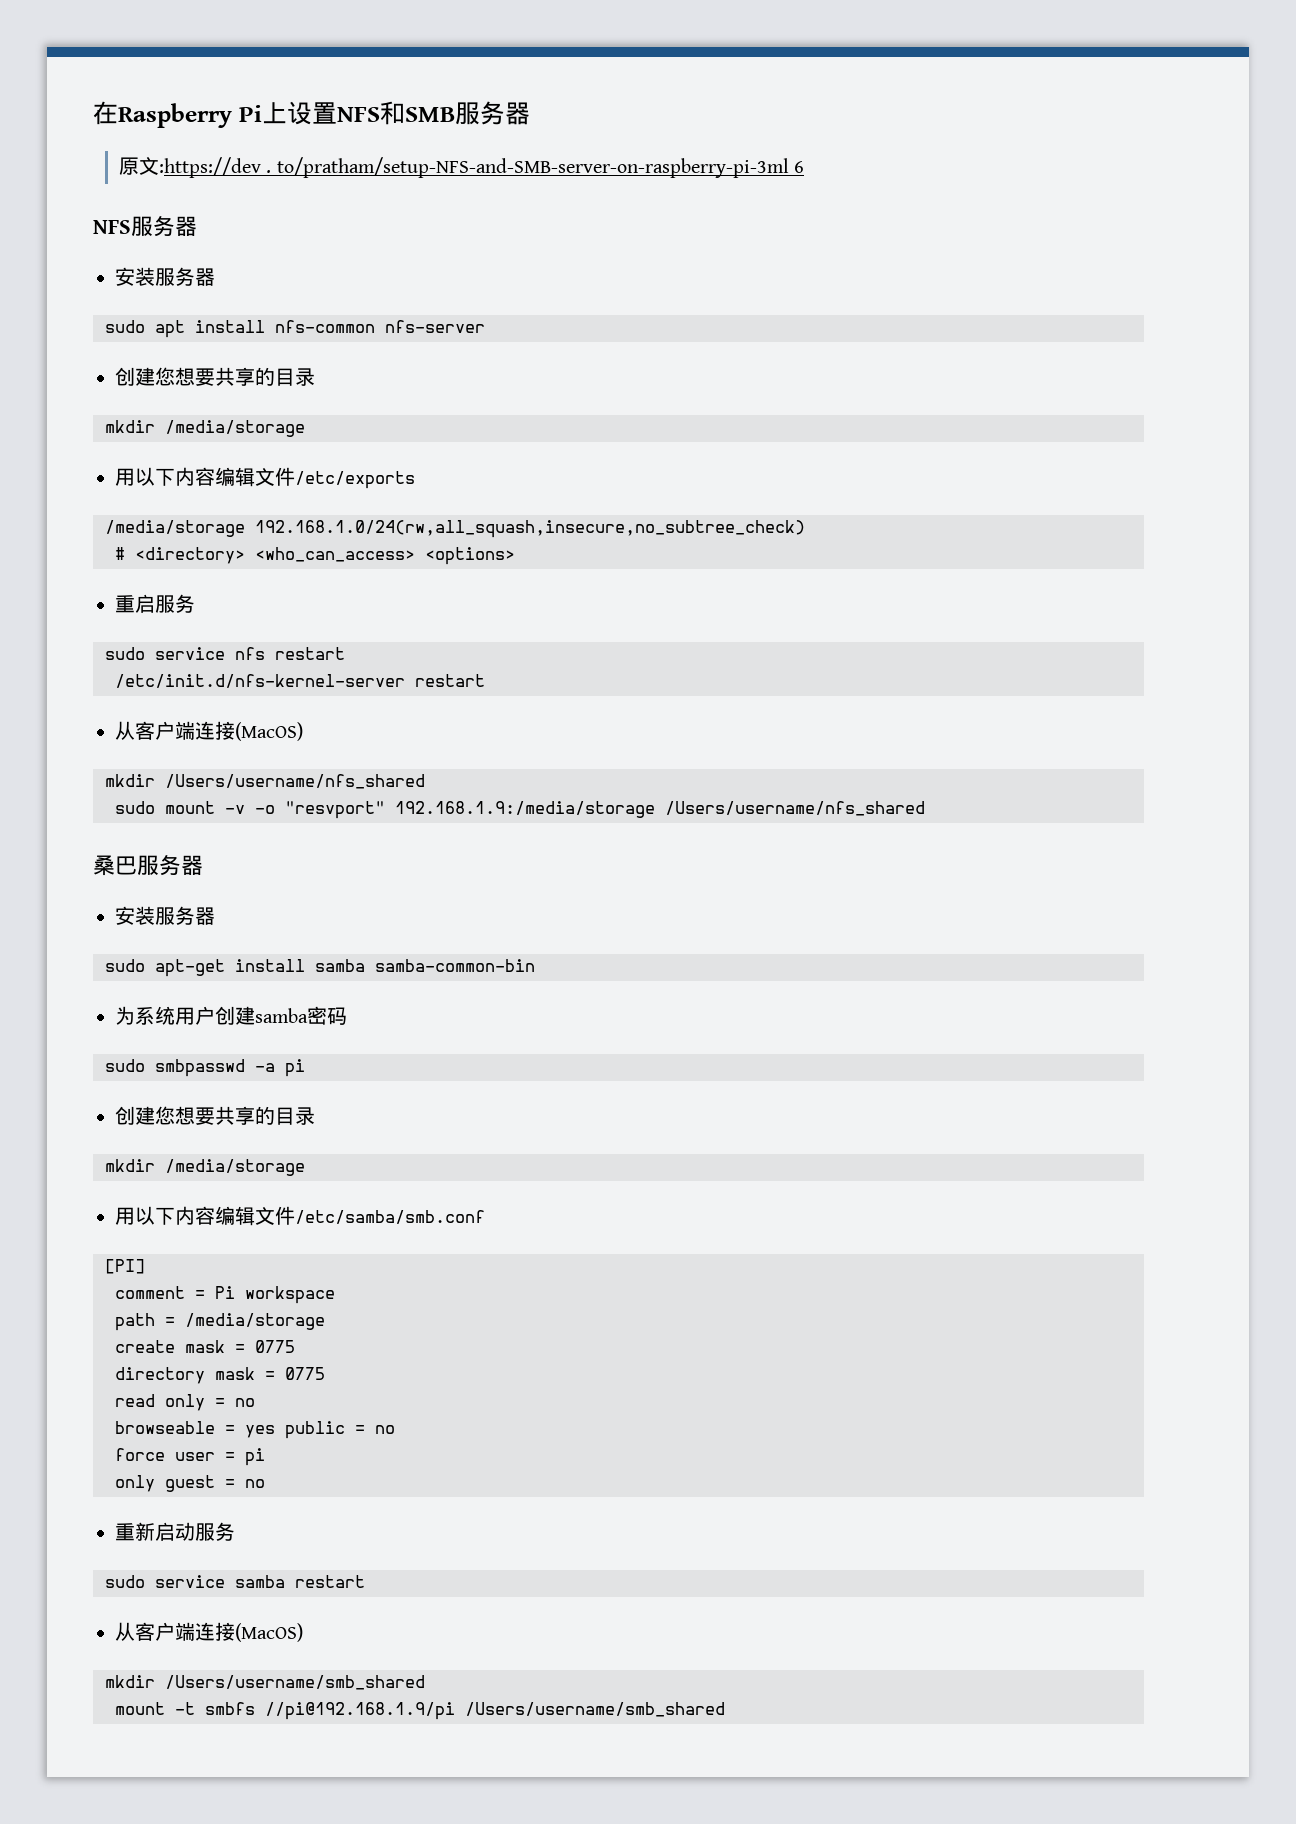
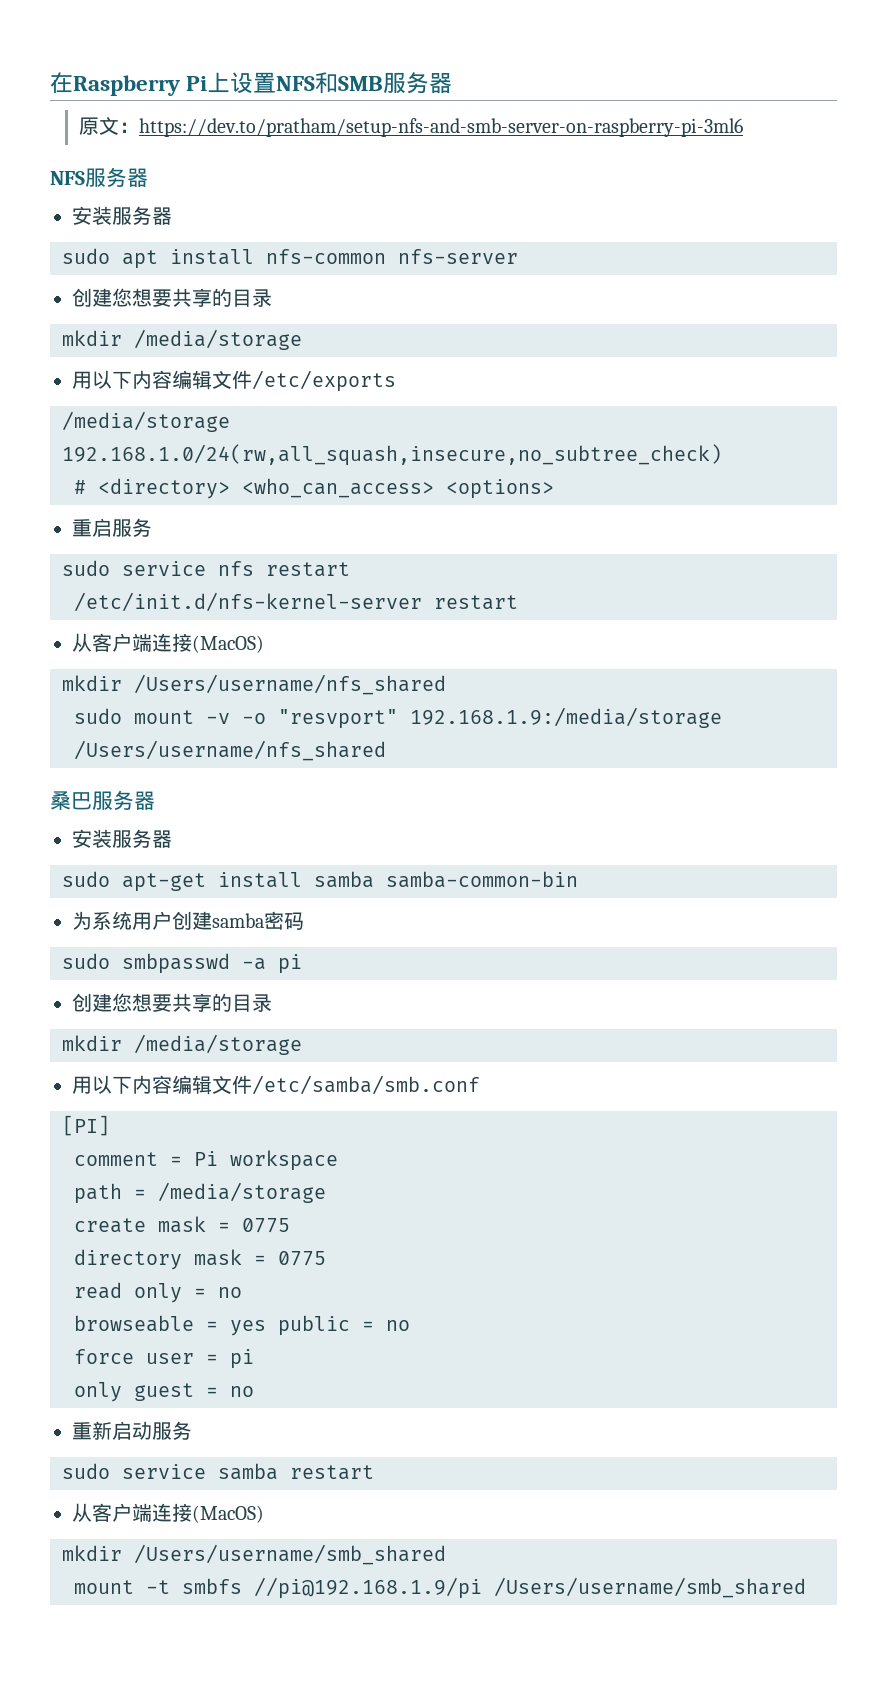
[158,157,805,178] :https://dev . to/pratham/setup-NFS-and-SMB-server-on-raspberry-pi-3ml 6 -> [118,118,743,137] ：https://dev.to/pratham/setup-nfs-and-smb-server-on-raspberry-pi-3ml6

